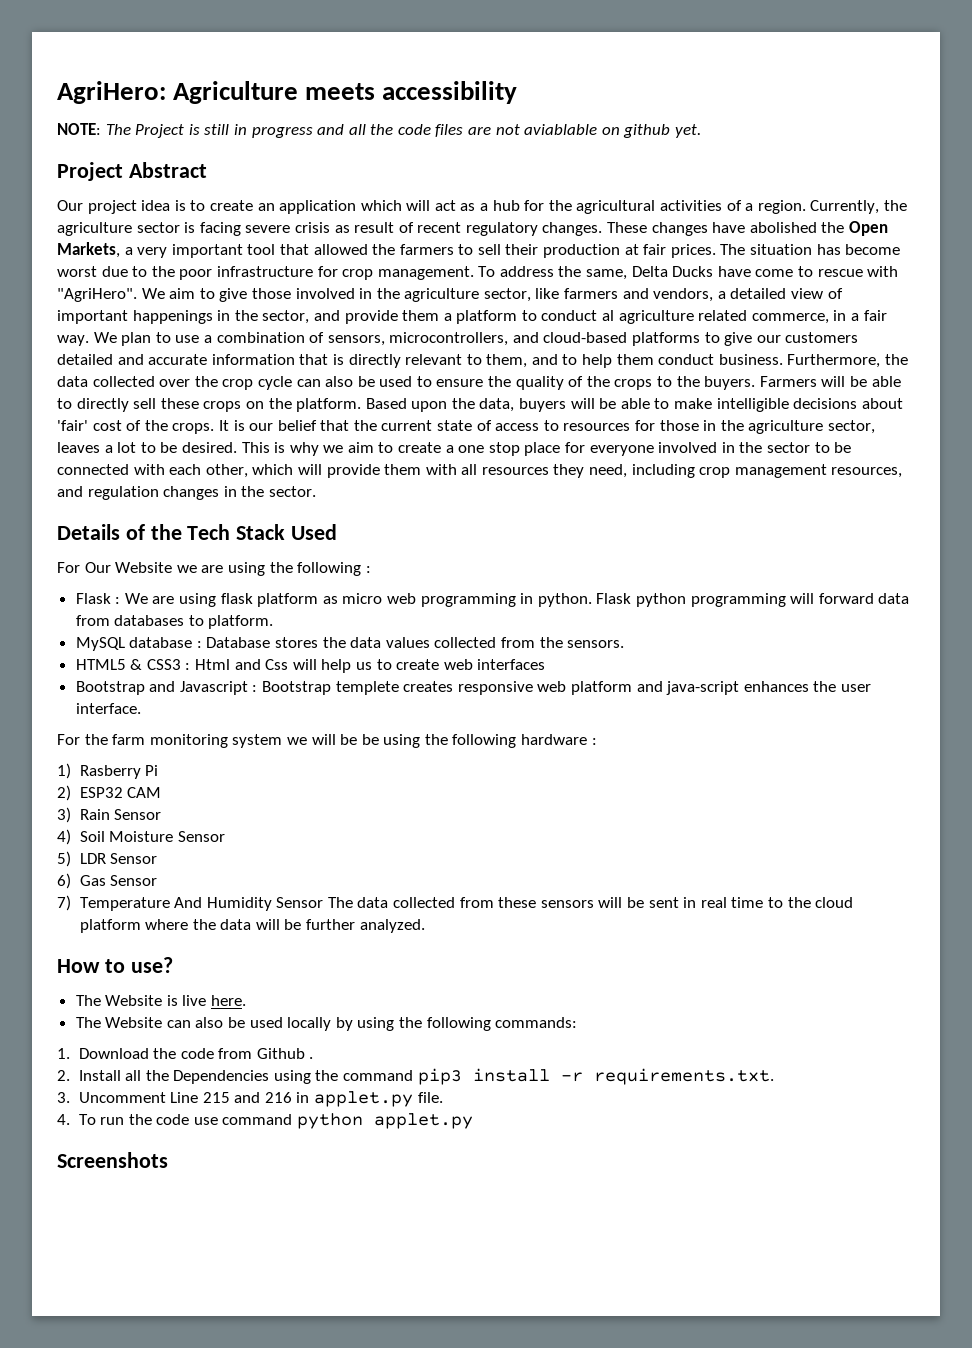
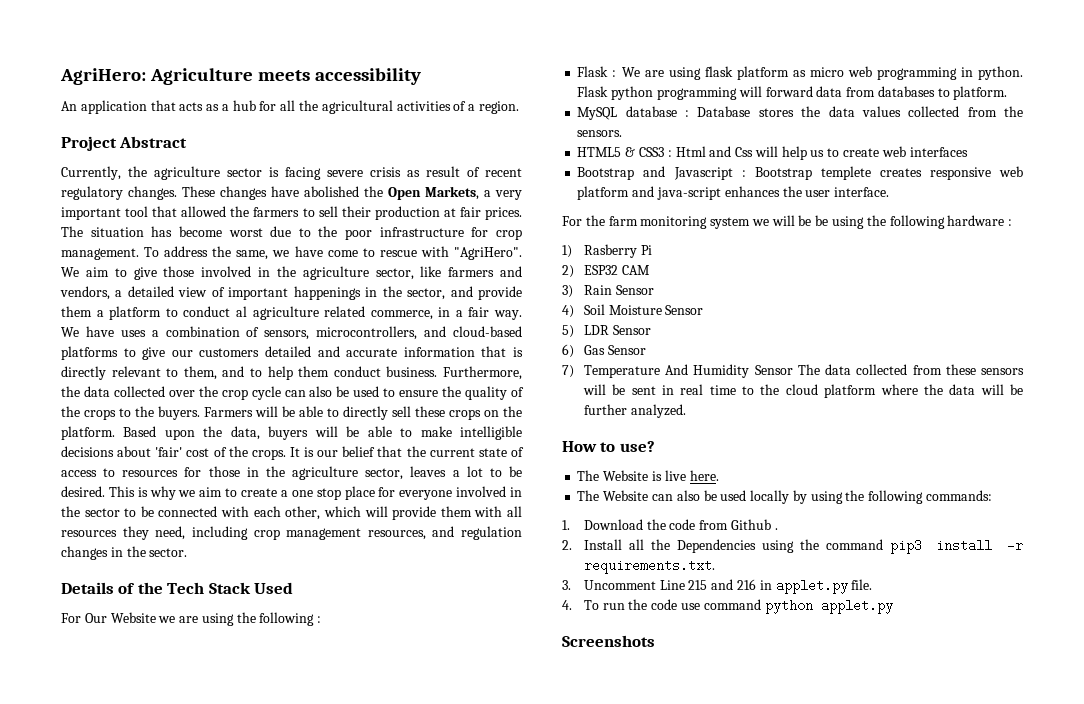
[57,123,702,138] [57,162,207,181] [57,200,456,214] NOTE: The Project is still in progress and all the code files are not aviablable on github yet. // Project Abstract // Our project idea is to create an application which will act -> [61,100,204,114] An application that acts
(545, 205) none -> [280,100,296,111] all
(806, 207) none -> [61,136,188,151] // Project Abstract //
[631,266,714,277] Delta Ducks -> [272,250,290,257] we
[121,332,200,346] plan to use -> [85,326,146,337] have uses

